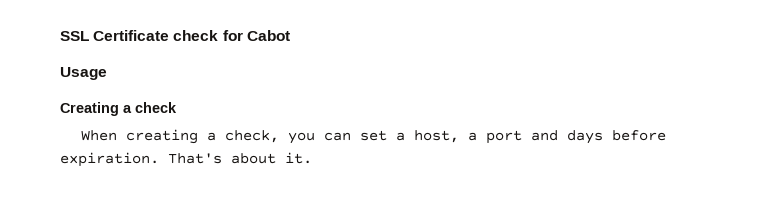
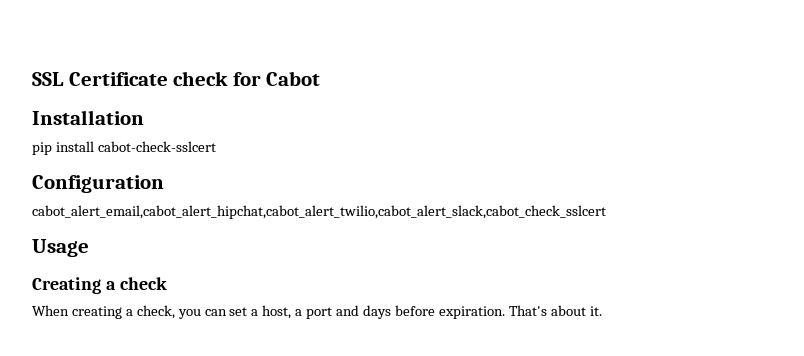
(290, 35) none -> [32,110,144,125] [32,141,216,155] [32,175,164,193] [32,205,606,219] // Installation // pip install cabot-check-sslcert // Configuration // cabot_alert_email,cabot_alert_hipchat,cabot_alert_twilio,cabot_alert_slack,cabot_check_sslcert

